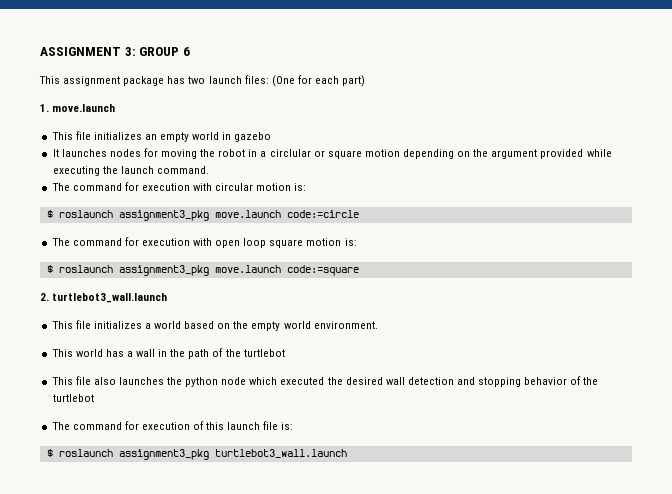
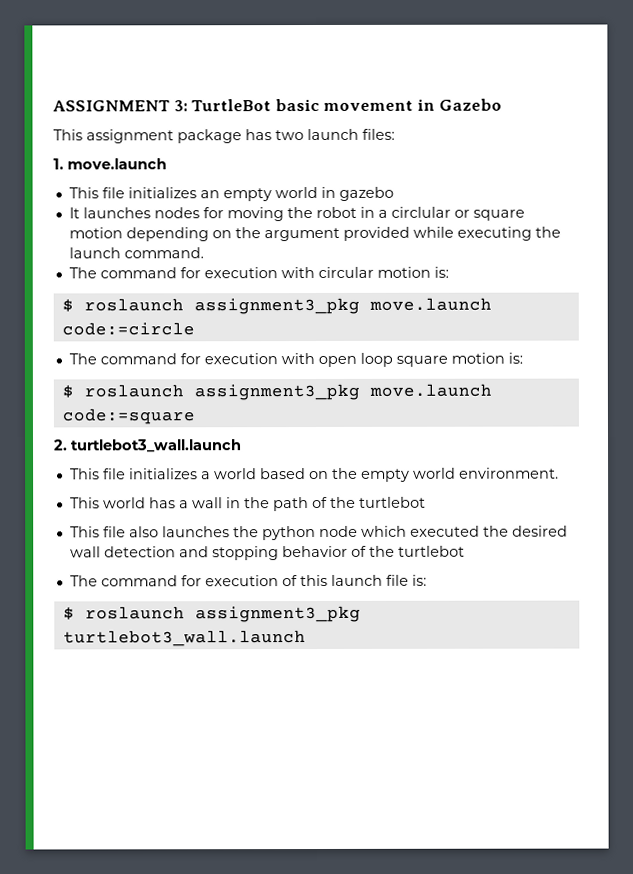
[139,47,190,56] GROUP 6 -> [191,98,502,112] TurtleBot basic movement in Gazebo
[271,75,366,87] (One for each part) -> (395, 134) none

